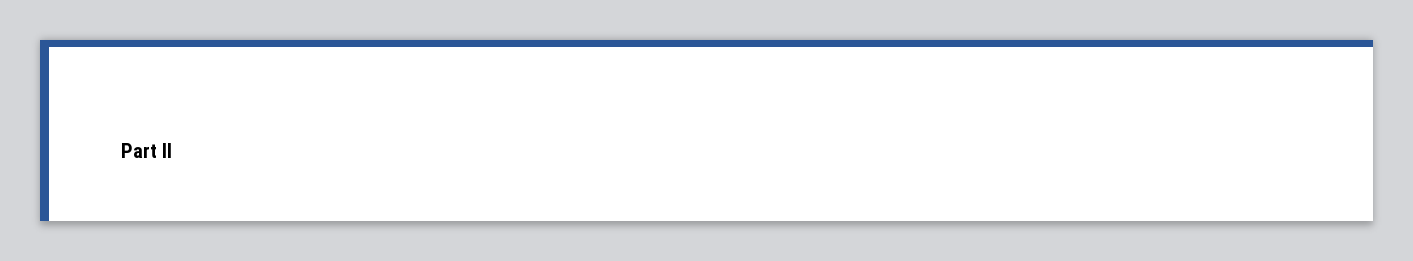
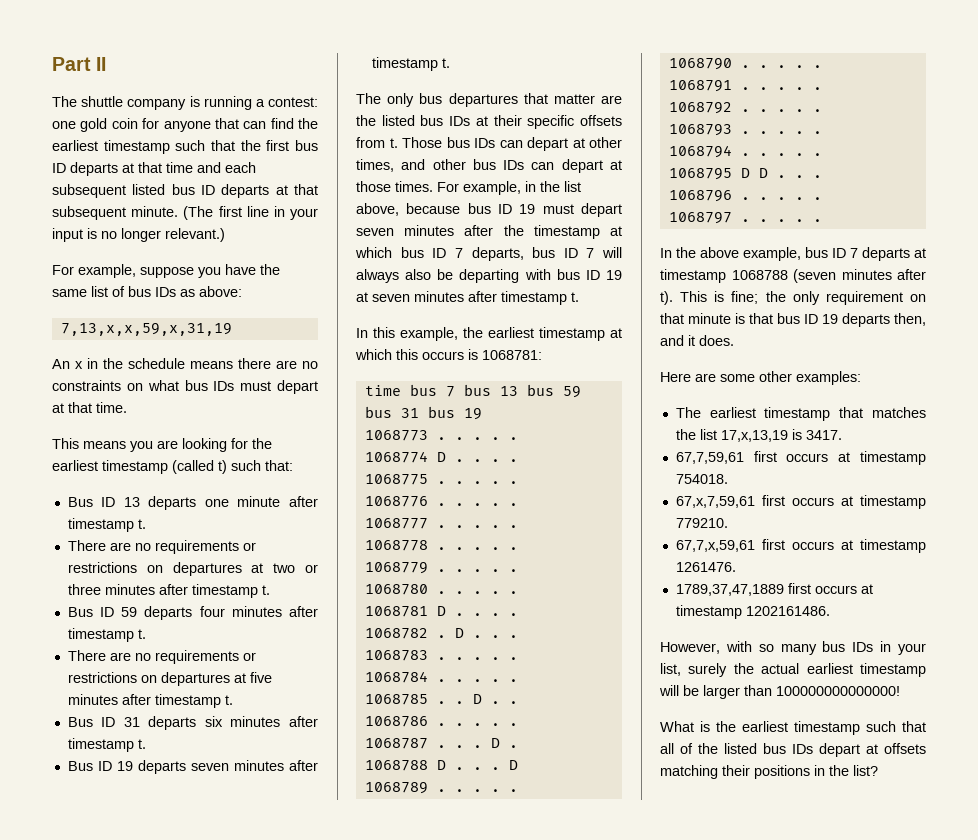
(173, 150) none -> [52,96,318,110] [52,118,318,132] [52,140,318,154] [52,162,256,176] [52,184,318,198] [52,206,318,220] [52,228,225,242] [52,264,280,278] [52,286,242,297] [60,323,232,336] [52,358,318,369] [52,380,318,394] [52,402,127,413] [52,438,272,452] [52,460,293,474] [67,496,318,510] [67,518,146,532] [67,540,256,554] [67,562,318,576] [67,584,270,598] [67,606,319,620] [67,628,146,642] [67,650,256,664] [67,672,272,686] [67,694,233,708] [67,716,318,730] [67,738,146,752] [67,760,318,774] [371,57,450,71] [356,93,622,107] [356,115,622,129] [356,137,622,151] [356,159,622,173] [356,181,581,195] [356,203,622,217] [356,225,622,239] [355,247,622,261] [356,269,622,283] [356,291,579,305] [356,327,622,341] [355,349,542,360] [364,384,581,398] [364,406,482,420] [364,430,518,441] [364,451,518,463] [364,474,518,485] [364,496,518,507] [364,518,518,529] [364,540,518,551] [364,562,518,574] [364,584,518,595] [364,606,518,617] [364,628,518,639] [364,650,518,661] [364,671,518,683] [364,694,518,705] [364,716,518,727] [364,738,518,749] [364,760,518,771] [364,782,518,794] [668,58,822,70] [668,80,822,92] [668,102,822,114] [668,124,822,136] [668,145,822,158] [668,168,822,180] [668,190,822,202] [668,212,822,224] [660,247,926,261] [660,269,926,283] [660,291,926,305] [660,313,926,327] [660,335,734,346] [660,371,861,385] [675,407,926,421] [675,429,842,442] [675,451,926,465] [675,474,728,484] [675,495,926,509] [675,518,728,528] [675,539,926,553] [675,562,736,572] [675,583,873,596] [675,605,830,619] [660,641,926,655] [660,663,926,677] [659,685,900,699] [660,721,926,735] [660,743,926,757] [660,765,878,779] // The shuttle company is running a contest: one gold coin for anyone that can find the earliest timestamp such that the first bus ID departs at that time and each subsequent listed bus ID departs at that subsequent minute. (The first line in your input is no longer relevant.) // For example, suppose you have the same list of bus IDs as above: // 7,13,x,x,59,x,31,19 // An x in the schedule means there are no constraints on what bus IDs must depart at that time. // This means you are looking for the earliest timestamp (called t) such that: // Bus ID 13 departs one minute after timestamp t. // There are no requirements or restrictions on departures at two or three minutes after timestamp t. // Bus ID 59 departs four minutes after timestamp t. // There are no requirements or restrictions on departures at five minutes after timestamp t. // Bus ID 31 departs six minutes after timestamp t. // Bus ID 19 departs seven minutes after timestamp t. // The only bus departures that matter are the listed bus IDs at their specific offsets from t. Those bus IDs can depart at other times, and other bus IDs can depart at those times. For example, in the list above, because bus ID 19 must depart seven minutes after the timestamp at which bus ID 7 departs, bus ID 7 will always also be departing with bus ID 19 at seven minutes after timestamp t. // In this example, the earliest timestamp at which this occurs is 1068781: // time bus 7 bus 13 bus 59 bus 31 bus 19 // 1068773 . . . . . // 1068774 D . . . . // 1068775 . . . . . // 1068776 . . . . . // 1068777 . . . . . // 1068778 . . . . . // 1068779 . . . . . // 1068780 . . . . . // 1068781 D . . . . // 1068782 . D . . . // 1068783 . . . . . // 1068784 . . . . . // 1068785 . . D . . // 1068786 . . . . . // 1068787 . . . D . // 1068788 D . . . D // 1068789 . . . . . // 1068790 . . . . . // 1068791 . . . . . // 1068792 . . . . . // 1068793 . . . . . // 1068794 . . . . . // 1068795 D D . . . // 1068796 . . . . . // 1068797 . . . . . // In the above example, bus ID 7 departs at timestamp 1068788 (seven minutes after t). This is fine; the only requirement on that minute is that bus ID 19 departs then, and it does. // Here are some other examples: // The earliest timestamp that matches the list 17,x,13,19 is 3417. // 67,7,59,61 first occurs at timestamp 754018. // 67,x,7,59,61 first occurs at timestamp 779210. // 67,7,x,59,61 first occurs at timestamp 1261476. // 1789,37,47,1889 first occurs at timestamp 1202161486. // However, with so many bus IDs in your list, surely the actual earliest timestamp will be larger than 100000000000000! // What is the earliest timestamp such that all of the listed bus IDs depart at offsets matching their positions in the list?

